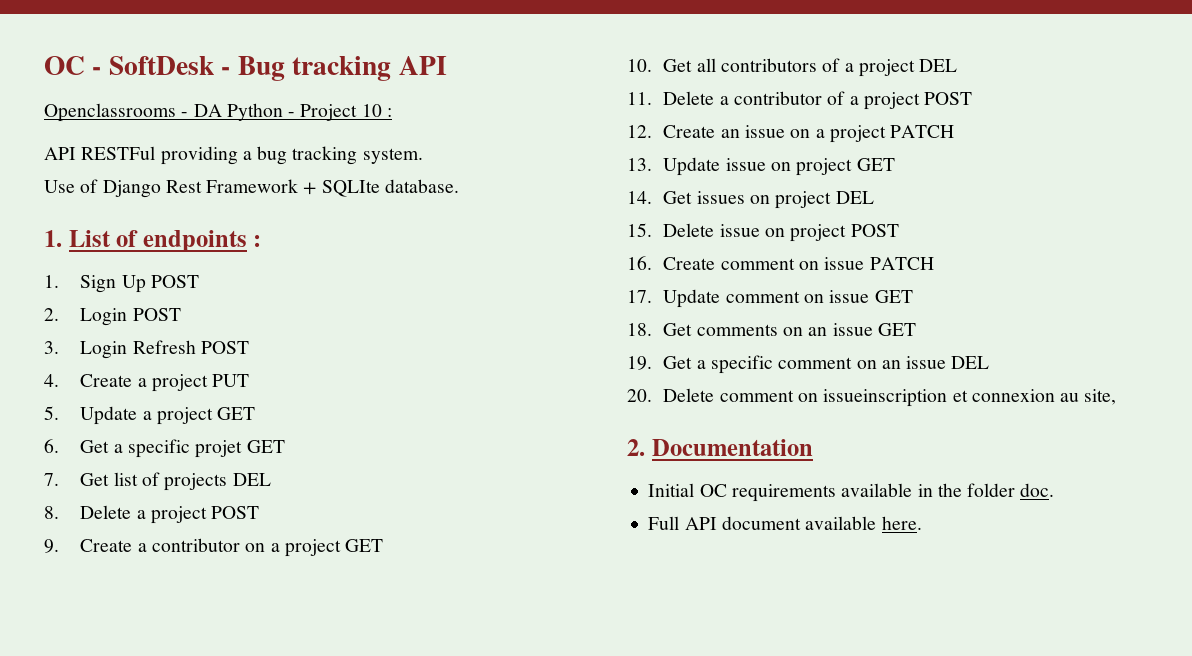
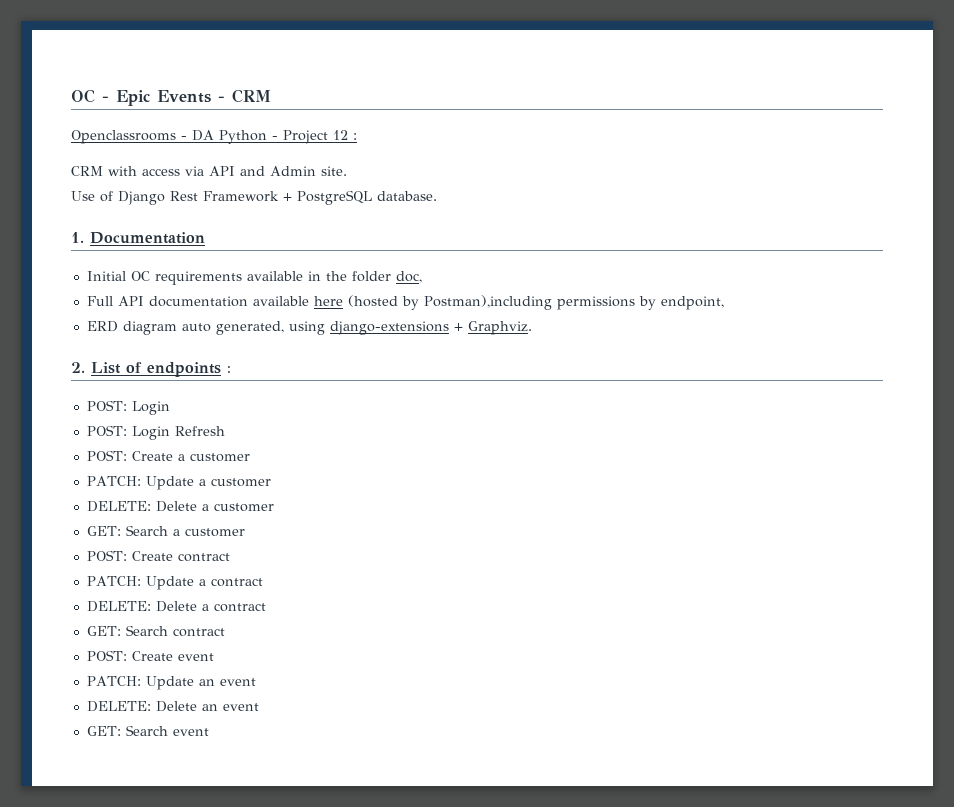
[108,56,447,81] SoftDesk - Bug tracking API -> [116,89,271,106] Epic Events - CRM
[361,104,392,117] [44,146,423,165] 10 : // API RESTFul providing a bug tracking system. -> [333,130,357,140] [71,166,347,176] 12 : // CRM with access via API and Admin site.
[321,180,380,197] SQLIte -> [297,190,372,205] PostgreSQL
[68,230,262,252] [44,275,199,293] [44,308,181,326] [44,340,249,359] [44,374,250,392] [44,406,256,425] [44,439,285,458] [44,472,271,491] [44,505,260,524] [44,538,384,557] [627,58,958,77] [627,91,973,110] [627,125,955,143] [627,157,895,176] [627,191,874,209] [627,223,899,242] [627,256,934,270] [627,289,913,308] [627,323,916,336] [627,355,990,374] [627,388,1117,407] [627,439,645,456] List of endpoints : // 1. Sign Up POST // 2. Login POST // 3. Login Refresh POST // 4. Create a project PUT // 5. Update a project GET // 6. Get a specific projet GET // 7. Get list of projects DEL // 8. Delete a project POST // 9. Create a contributor on a project GET // 10. Get all contributors of a project DEL // 11. Delete a contributor of a project POST // 12. Create an issue on a project PATCH // 13. Update issue on project GET // 14. Get issues on project DEL // 15. Delete issue on project POST // 16. Create comment on issue PATCH // 17. Update comment on issue GET // 18. Get comments on an issue GET // 19. Get a specific comment on an issue DEL // 20. Delete comment on issueinscription et connexion au site, // 2. -> (84, 237) none
[1020,483,1055,497] doc. -> [395,271,422,283] doc,
[721,516,922,530] document available here. -> [148,295,724,310] [86,321,532,335] [71,362,231,377] [86,400,170,415] [86,425,225,440] [86,450,250,462] [86,476,271,490] [86,501,274,512] [86,525,245,537] [86,550,230,562] [86,576,263,590] [86,601,266,612] [86,625,225,637] [86,650,214,661] [86,676,256,690] [86,701,259,712] [86,725,209,736] documentation available here (hosted by Postman),including permissions by endpoint, // ERD diagram auto generated, using django-extensions + Graphviz. // 2. List of endpoints : // POST: Login // POST: Login Refresh // POST: Create a customer // PATCH: Update a customer // DELETE: Delete a customer // GET: Search a customer // POST: Create contract // PATCH: Update a contract // DELETE: Delete a contract // GET: Search contract // POST: Create event // PATCH: Update an event // DELETE: Delete an event // GET: Search event

